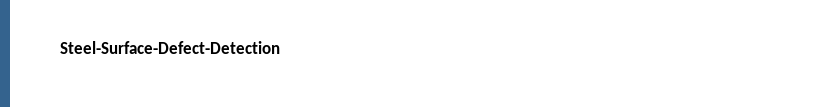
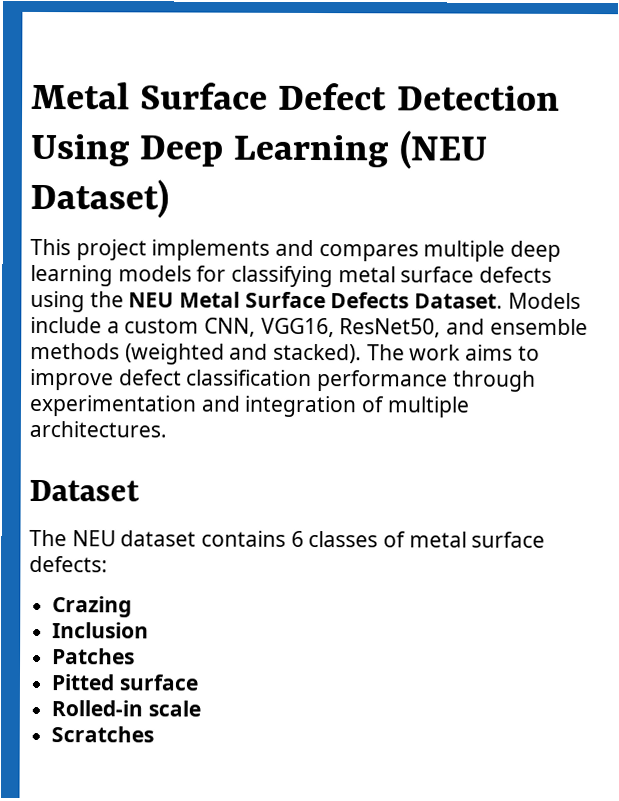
[60,41,280,54] Steel-Surface-Defect-Detection -> [31,81,560,111] [30,130,487,170] [30,178,169,219] [30,238,562,262] [30,264,553,288] [30,290,581,313] [30,316,588,338] [30,342,540,365] [30,368,536,392] [29,394,470,418] [29,420,167,438] [29,479,140,502] [29,529,546,548] [29,555,108,573] [52,596,133,618] [52,622,150,639] [52,648,136,665] [51,674,198,691] [51,700,201,717] [51,726,155,743] Metal Surface Defect Detection Using Deep Learning (NEU Dataset) // This project implements and compares multiple deep learning models for classifying metal surface defects using the NEU Metal Surface Defects Dataset. Models include a custom CNN, VGG16, ResNet50, and ensemble methods (weighted and stacked). The work aims to improve defect classification performance through experimentation and integration of multiple architectures. // Dataset // The NEU dataset contains 6 classes of metal surface defects: // Crazing // Inclusion // Patches // Pitted surface // Rolled-in scale // Scratches

